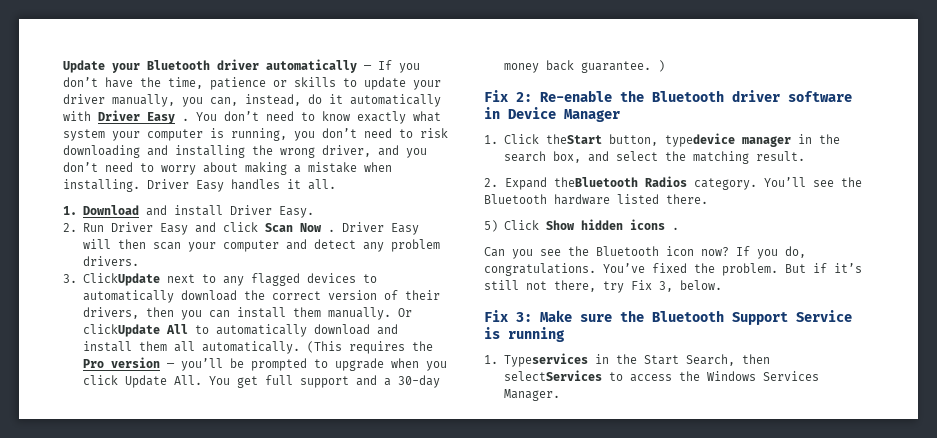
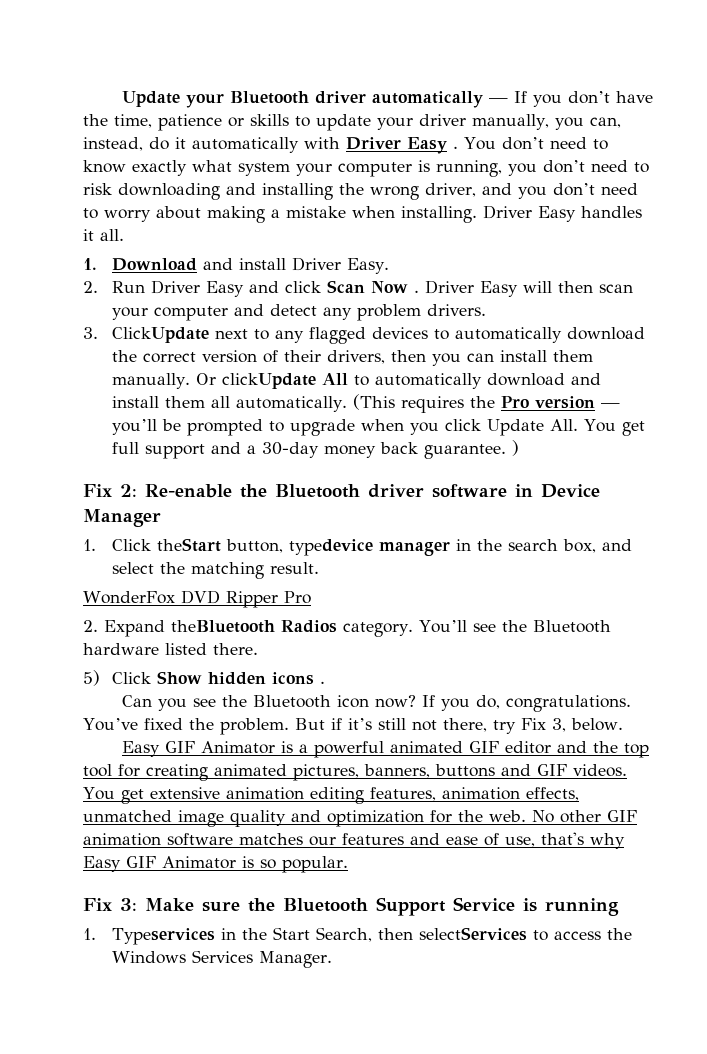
(805, 156) none -> [83,590,311,608] // WonderFox DVD Ripper Pro
(722, 285) none -> [121,741,649,758] [83,764,627,781] [83,787,579,804] [83,810,637,827] [83,832,625,849] [83,856,348,873] // Easy GIF Animator is a powerful animated GIF editor and the top tool for creating animated pictures, banners, buttons and GIF videos. You get extensive animation editing features, animation effects, unmatched image quality and optimization for the web. No other GIF animation software matches our features and ease of use, that's why Easy GIF Animator is so popular.

